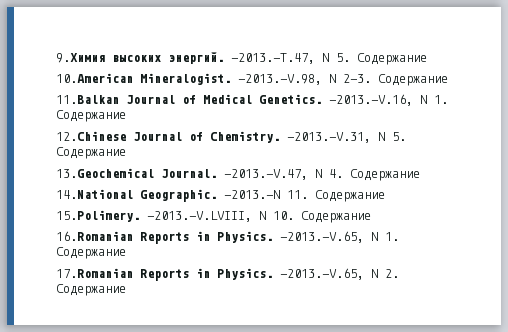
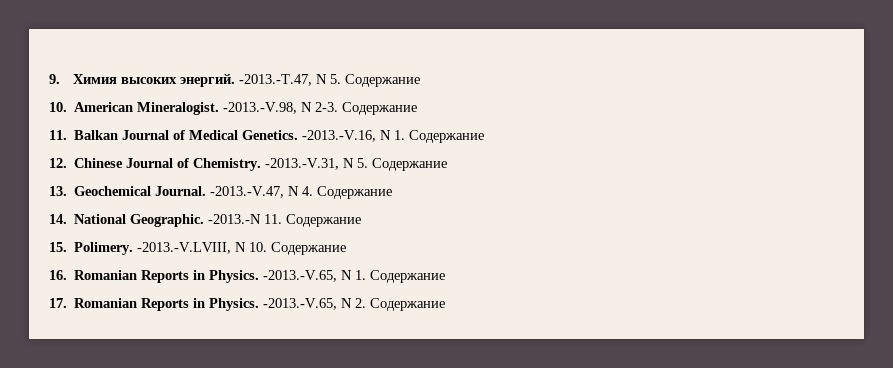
[56,53,105,63] 9.Химия -> [49,74,118,84] 9. Химия
[56,73,133,83] 10.American -> [49,102,134,112] 10. American
[56,95,119,104] 11.Balkan -> [49,130,119,140] 11. Balkan
[56,131,126,141] 12.Chinese -> [49,158,124,168] 12. Chinese
[56,168,154,178] 13.Geochemical -> [49,186,152,196] 13. Geochemical
[56,189,133,199] 14.National -> [49,214,127,224] 14. National
[56,210,140,222] 15.Polimery. -> [49,242,134,255] 15. Polimery.
[56,231,133,241] 16.Romanian -> [49,270,138,280] 16. Romanian
[56,268,133,278] 17.Romanian -> [49,298,138,308] 17. Romanian

